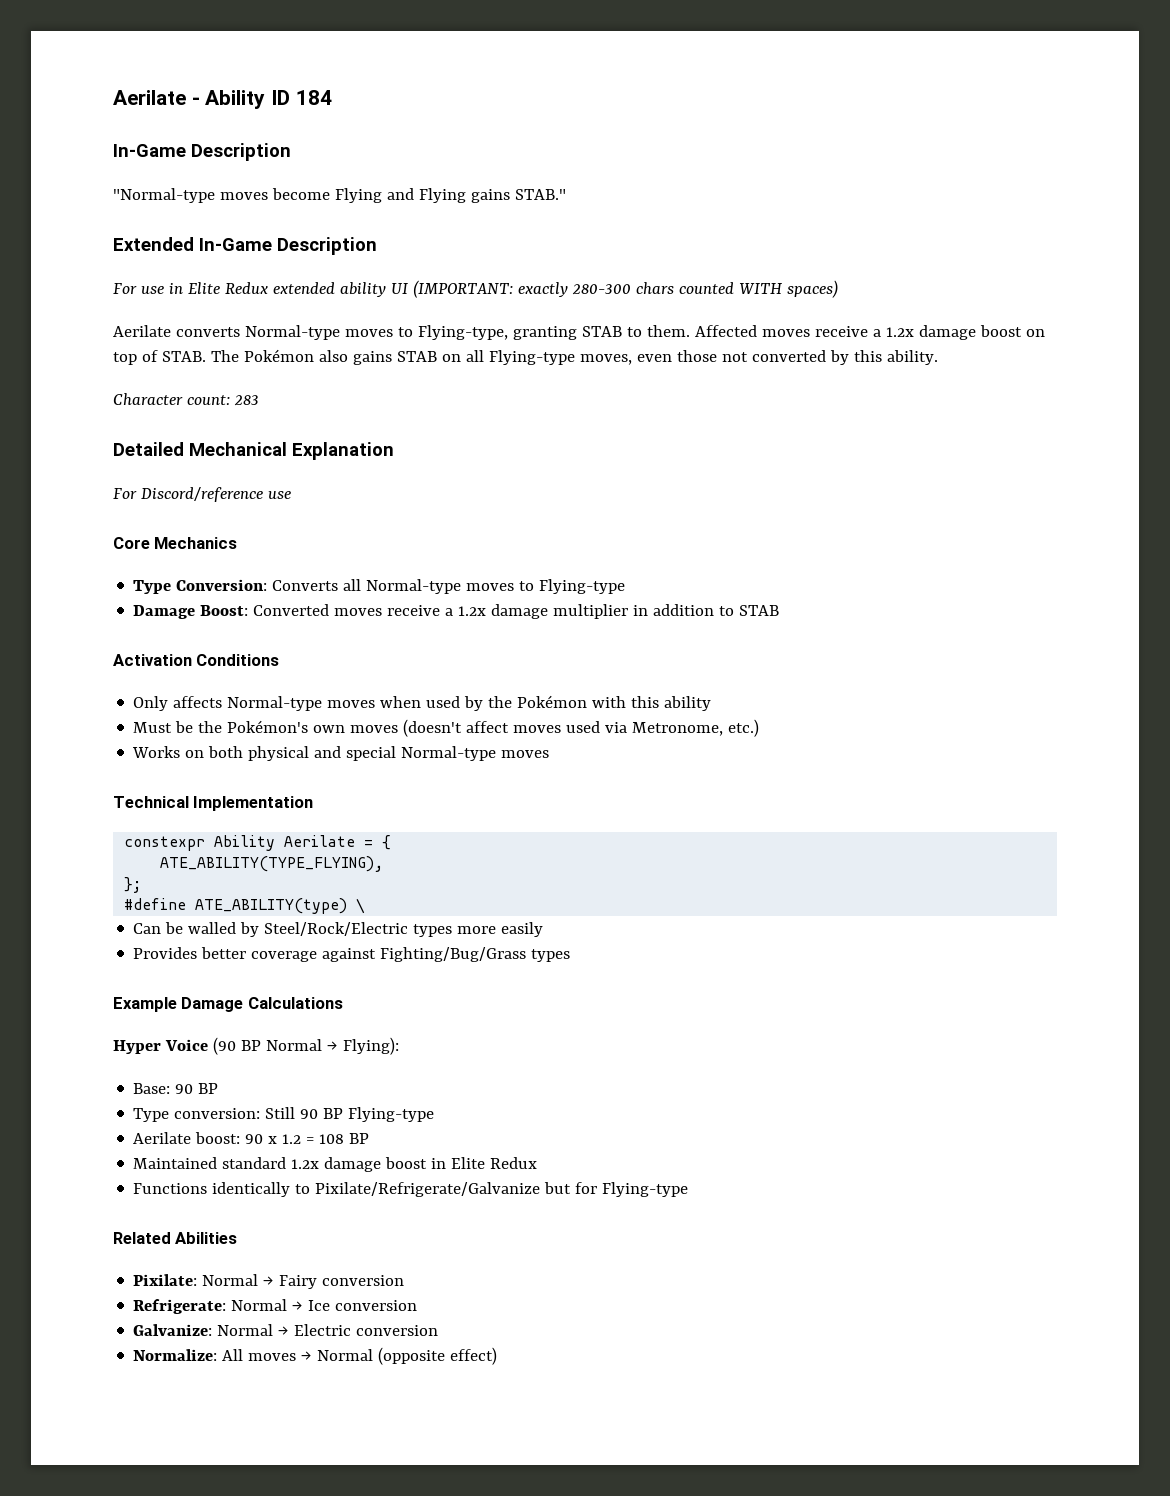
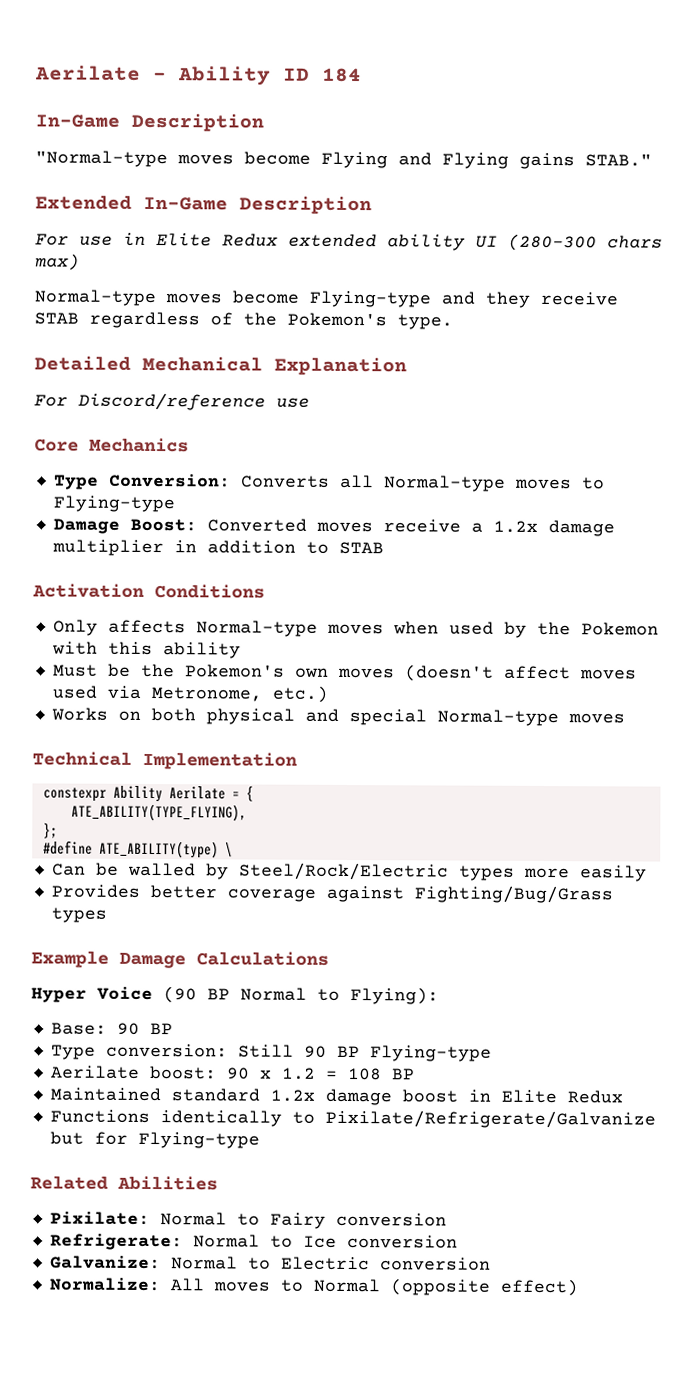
[412,280,838,298] [113,325,1045,340] [113,349,938,365] [113,393,259,406] (IMPORTANT: exactly 280-300 chars counted WITH spaces) // Aerilate converts Normal-type moves to Flying-type, granting STAB to them. Affected moves receive a 1.2x damage boost on top of STAB. The Pokémon also gains STAB on all Flying-type moves, even those not converted by this ability. // Character count: 283 -> [508,233,663,252] [35,253,80,271] [34,289,619,308] [34,311,453,330] (280-300 chars max) // Normal-type moves become Flying-type and they receive STAB regardless of the Pokemon's type.
[517,695,588,708] Pokémon -> [580,622,659,636] Pokemon
[227,720,309,733] Pokémon's -> [184,664,285,678] Pokemon's
[326,1041,338,1051] → -> [317,988,340,1001] to
[263,1276,275,1286] → -> [236,1213,260,1226] to
[292,1301,304,1311] → -> [269,1235,293,1248] to
[278,1326,290,1336] → -> [247,1257,271,1270] to
[301,1351,313,1361] → -> [279,1279,304,1292] to

